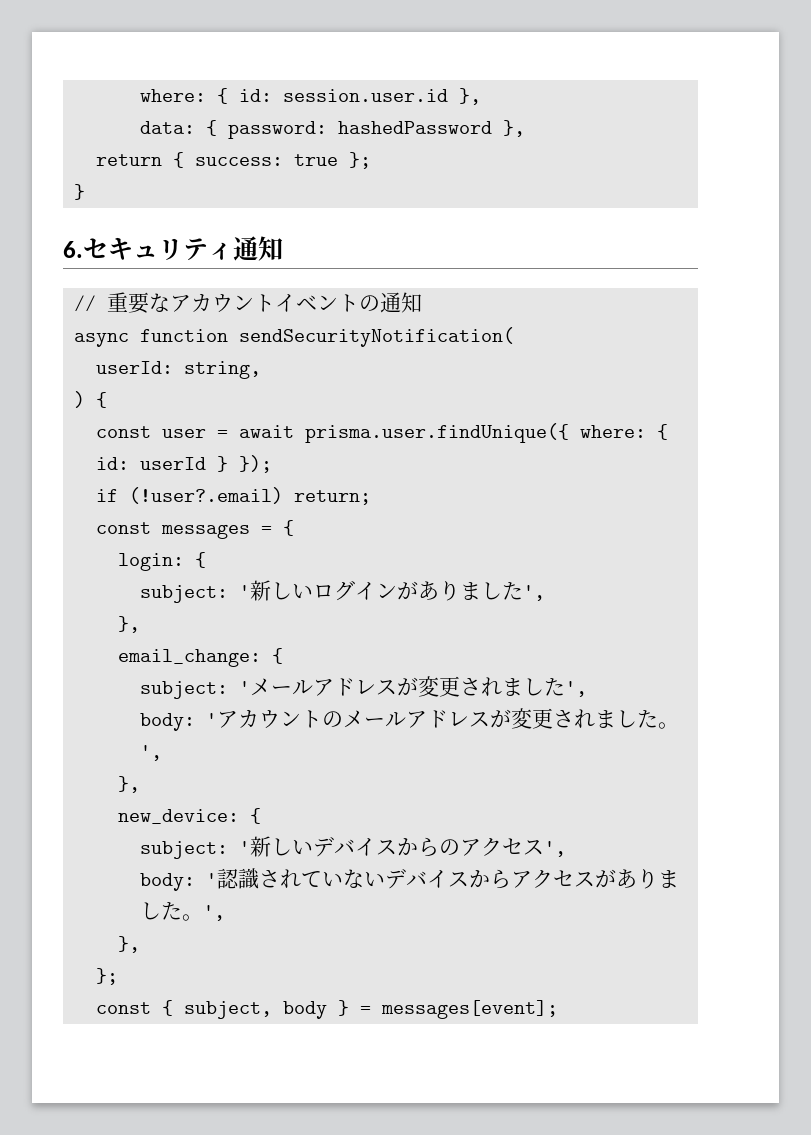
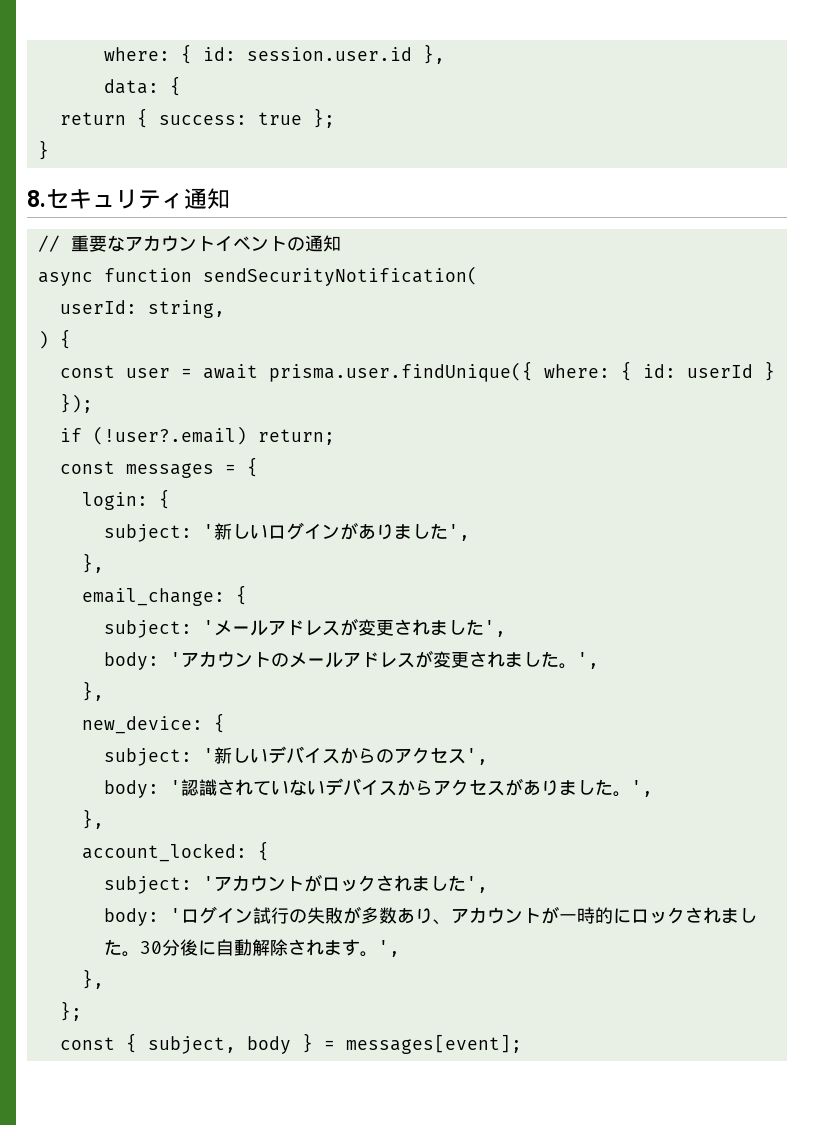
[228,120,526,139] password: hashedPassword }, -> (181, 86) none
[63,241,83,258] 6. -> [27,190,46,207] 8.
(141, 944) none -> [81,841,269,862] [103,874,488,894] [103,906,757,926] [103,939,400,957] [81,969,104,989] // account_locked: { // subject: 'アカウントがロックされました', // body: 'ログイン試行の失敗が多数あり、アカウントが一時的にロックされました。30分後に自動解除されます。', // },

